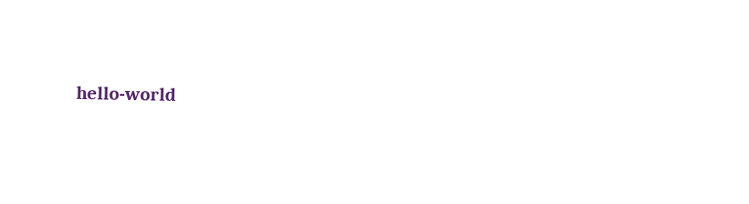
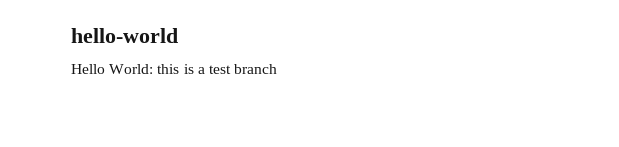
(177, 93) none -> [71,64,278,74] // Hello World: this is a test branch

